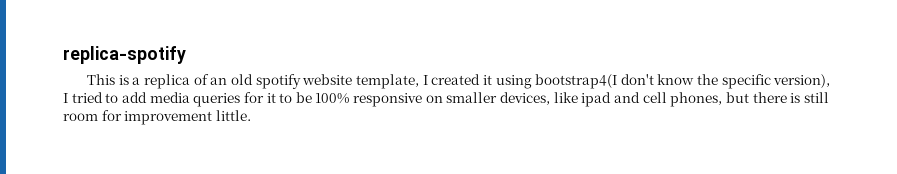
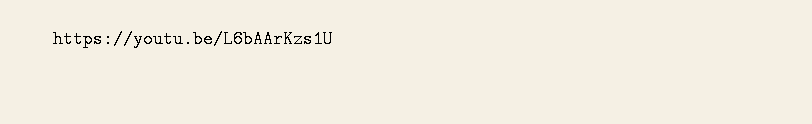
[63,46,186,64] [87,74,831,89] [63,92,829,107] [63,110,251,125] replica-spotify // This is a replica of an old spotify website template, I created it using bootstrap4(I don't know the specific version), I tried to add media queries for it to be 100% responsive on smaller devices, like ipad and cell phones, but there is still room for improvement little. -> [53,30,333,48] https://youtu.be/L6bAArKzs1U

